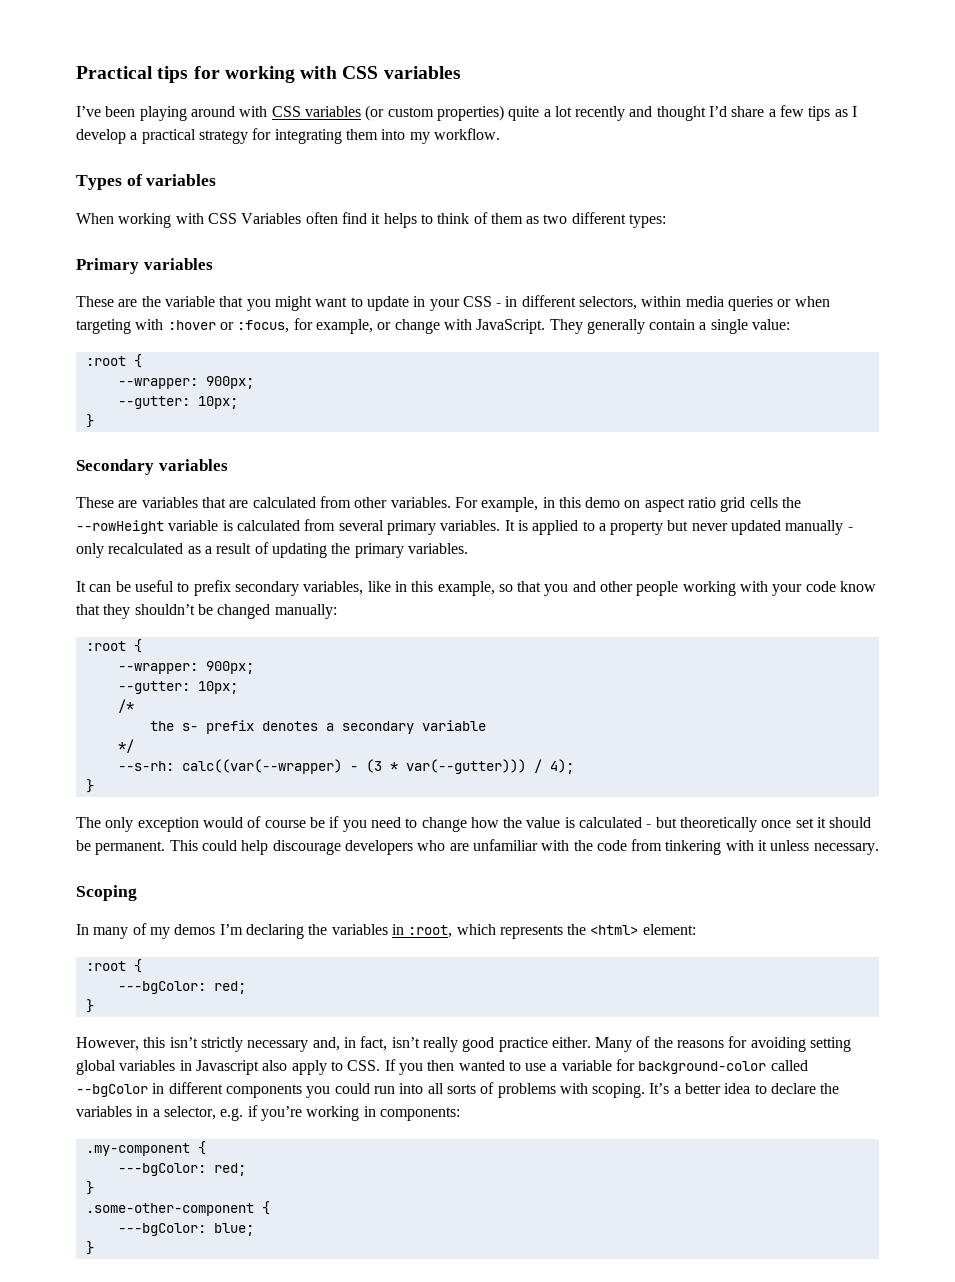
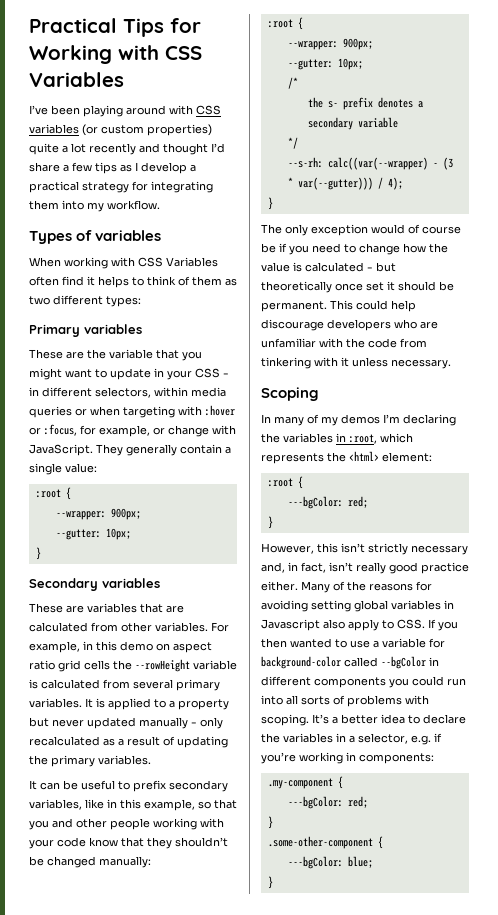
[157,66,461,83] tips for working with CSS variables -> [123,18,201,37] [29,45,202,64] [29,72,124,87] Tips for Working with CSS Variables

